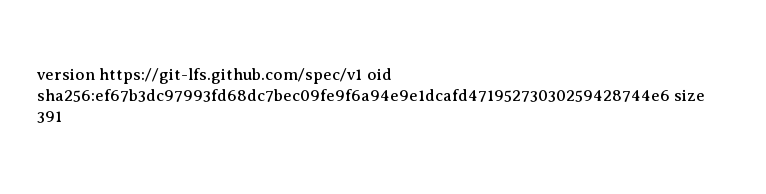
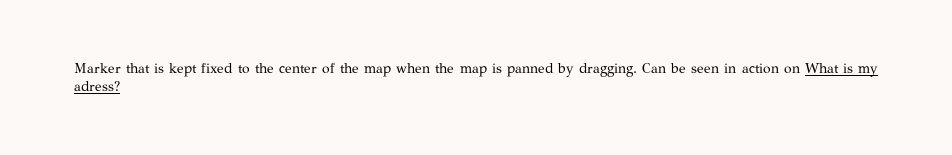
[36,68,392,84] [37,89,706,102] [37,111,62,123] version https://git-lfs.github.com/spec/v1 oid sha256:ef67b3dc97993fd68dc7bec09fe9f6a94e9e1dcafd47195273030259428744e6 size 391 -> [74,63,879,77] [74,81,120,91] Marker that is kept fixed to the center of the map when the map is panned by dragging. Can be seen in action on What is my adress?

